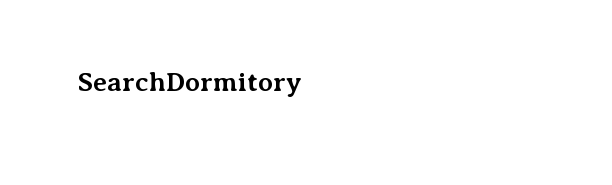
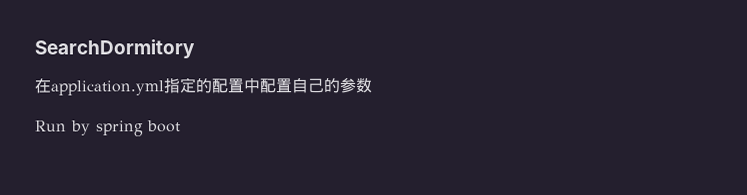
(302, 84) none -> [34,77,372,96] [35,120,181,137] // 在application.yml指定的配置中配置自己的参数 // Run by spring boot

